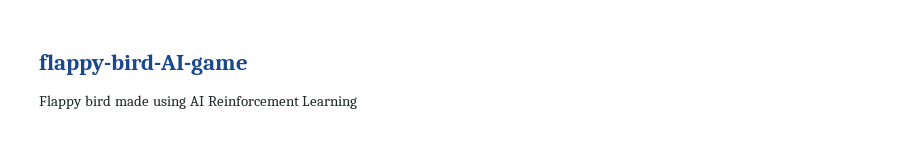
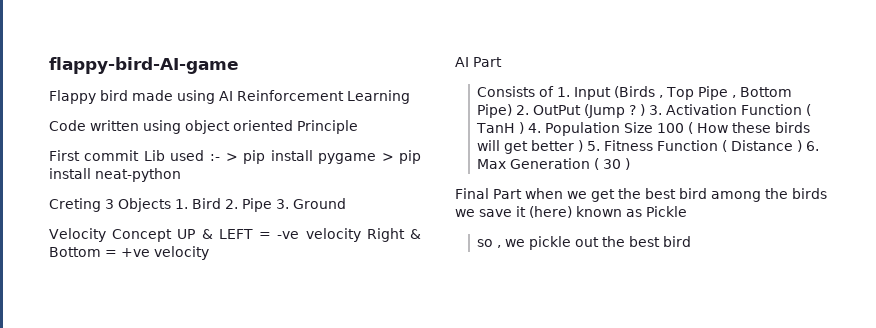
(358, 102) none -> [49,120,358,134] [49,150,421,164] [49,168,181,182] [49,198,346,212] [49,228,421,242] [49,246,209,260] [455,57,502,67] [477,86,793,100] [477,104,812,118] [476,122,811,136] [477,140,820,154] [477,158,631,170] [455,188,827,202] [455,206,687,218] [477,236,692,250] // Code written using object oriented Principle // First commit Lib used :- > pip install pygame > pip install neat-python // Creting 3 Objects 1. Bird 2. Pipe 3. Ground // Velocity Concept UP & LEFT = -ve velocity Right & Bottom = +ve velocity // AI Part // Consists of 1. Input (Birds , Top Pipe , Bottom Pipe) 2. OutPut (Jump ? ) 3. Activation Function ( TanH ) 4. Population Size 100 ( How these birds will get better ) 5. Fitness Function ( Distance ) 6. Max Generation ( 30 ) // Final Part when we get the best bird among the birds we save it (here) known as Pickle // so , we pickle out the best bird

